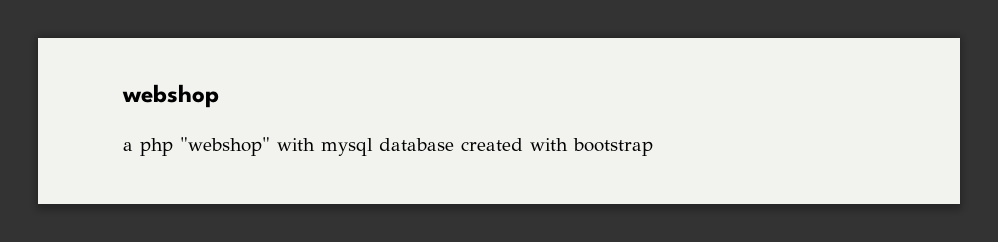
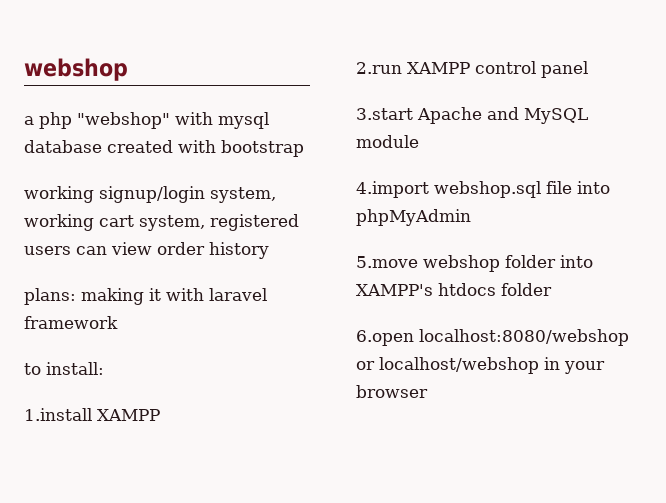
(653, 147) none -> [24,186,276,203] [24,214,299,231] [24,242,269,259] [24,288,267,305] [24,316,118,329] [24,362,104,375] [24,408,160,421] [356,61,588,78] [356,107,588,124] [356,135,419,148] [356,181,610,198] [356,209,471,226] [356,255,593,272] [356,283,552,296] [356,329,629,346] [356,357,605,374] [356,385,428,398] // working signup/login system, working cart system, registered users can view order history // plans: making it with laravel framework // to install: // 1.install XAMPP // 2.run XAMPP control panel // 3.start Apache and MySQL module // 4.import webshop.sql file into phpMyAdmin // 5.move webshop folder into XAMPP's htdocs folder // 6.open localhost:8080/webshop or localhost/webshop in your browser

